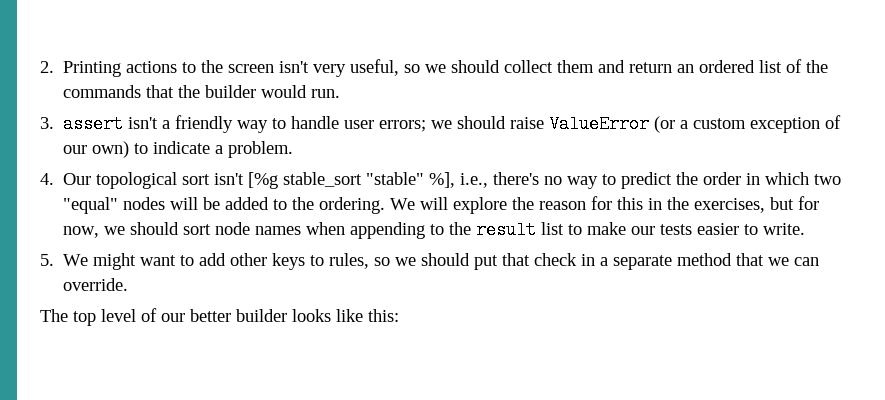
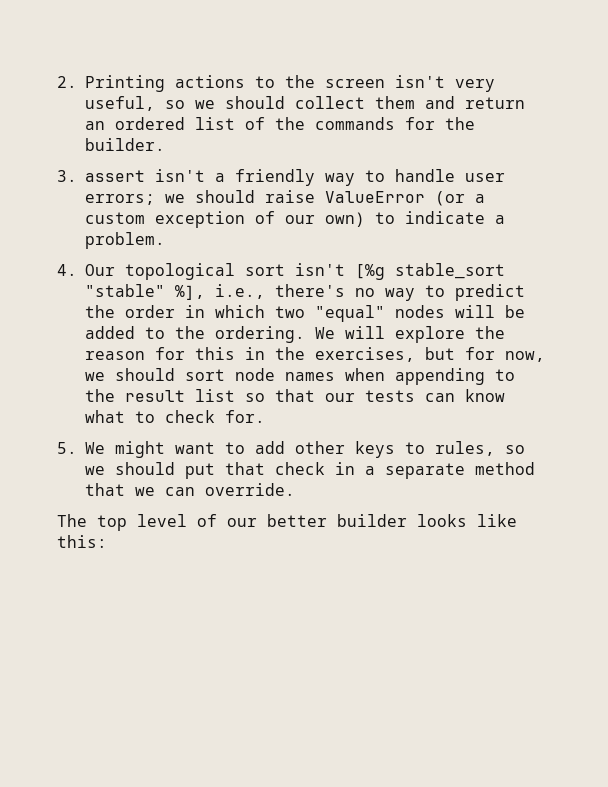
[146,85,341,98] that the builder would run. -> [405,117,475,130] [85,138,165,151] for the builder.
[568,222,806,235] to make our tests easier to write. -> [245,389,505,402] [85,410,265,423] so that our tests can know what to check for.

